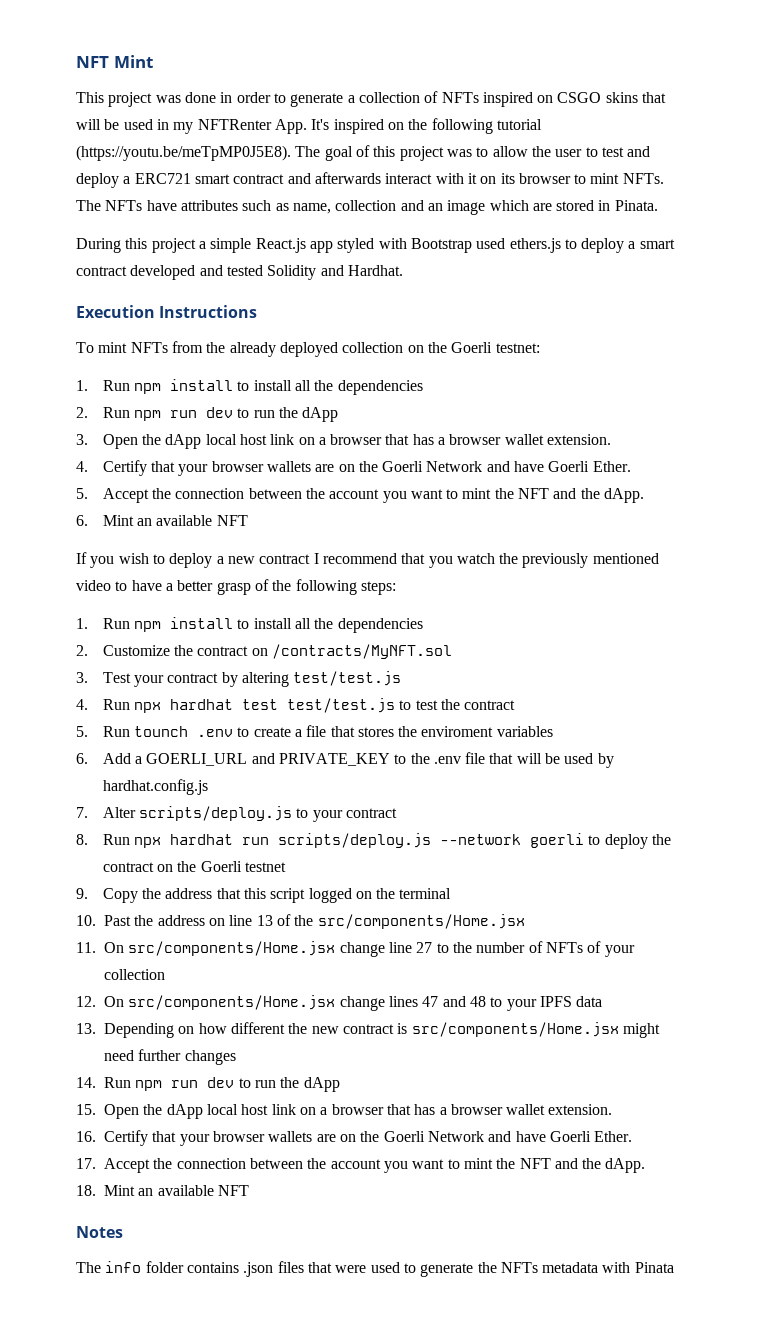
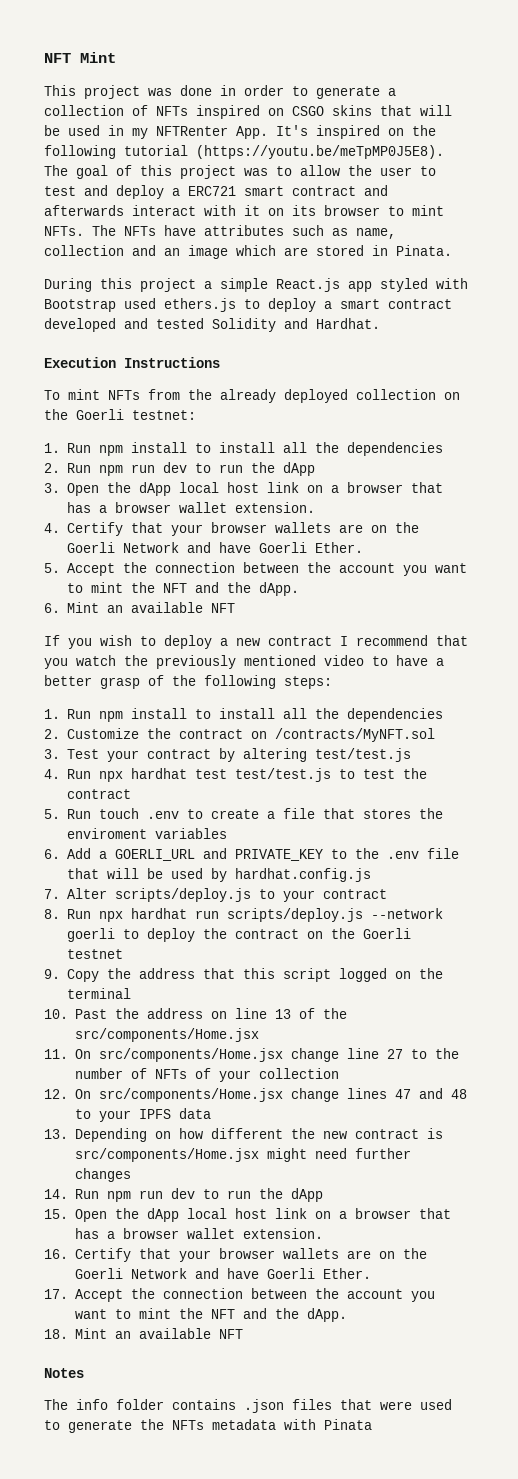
[133,726,188,737] tounch -> [98,808,139,819] touch

